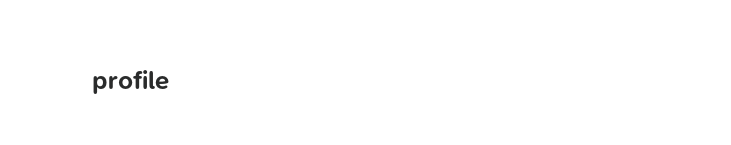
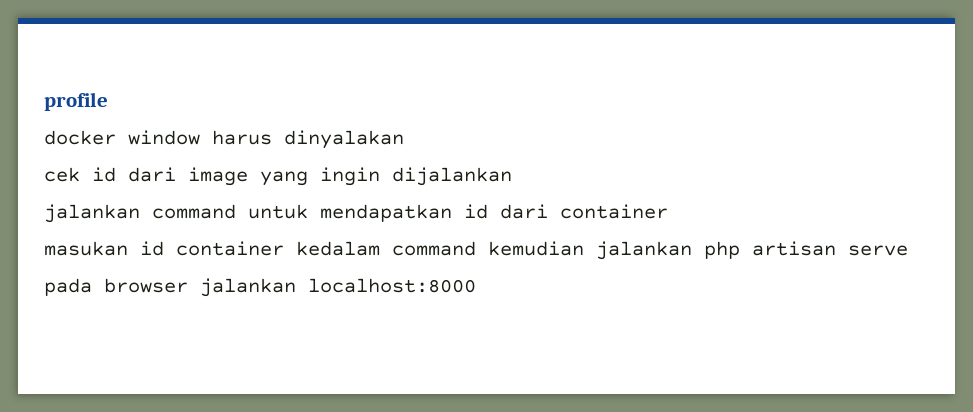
(169, 82) none -> [44,130,404,149] [44,167,512,186] [44,204,668,223] [44,241,908,260] [44,278,476,297] // docker window harus dinyalakan // cek id dari image yang ingin dijalankan // jalankan command untuk mendapatkan id dari container // masukan id container kedalam command kemudian jalankan php artisan serve // pada browser jalankan localhost:8000

